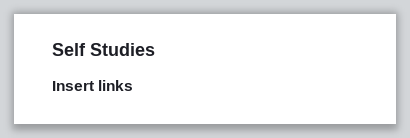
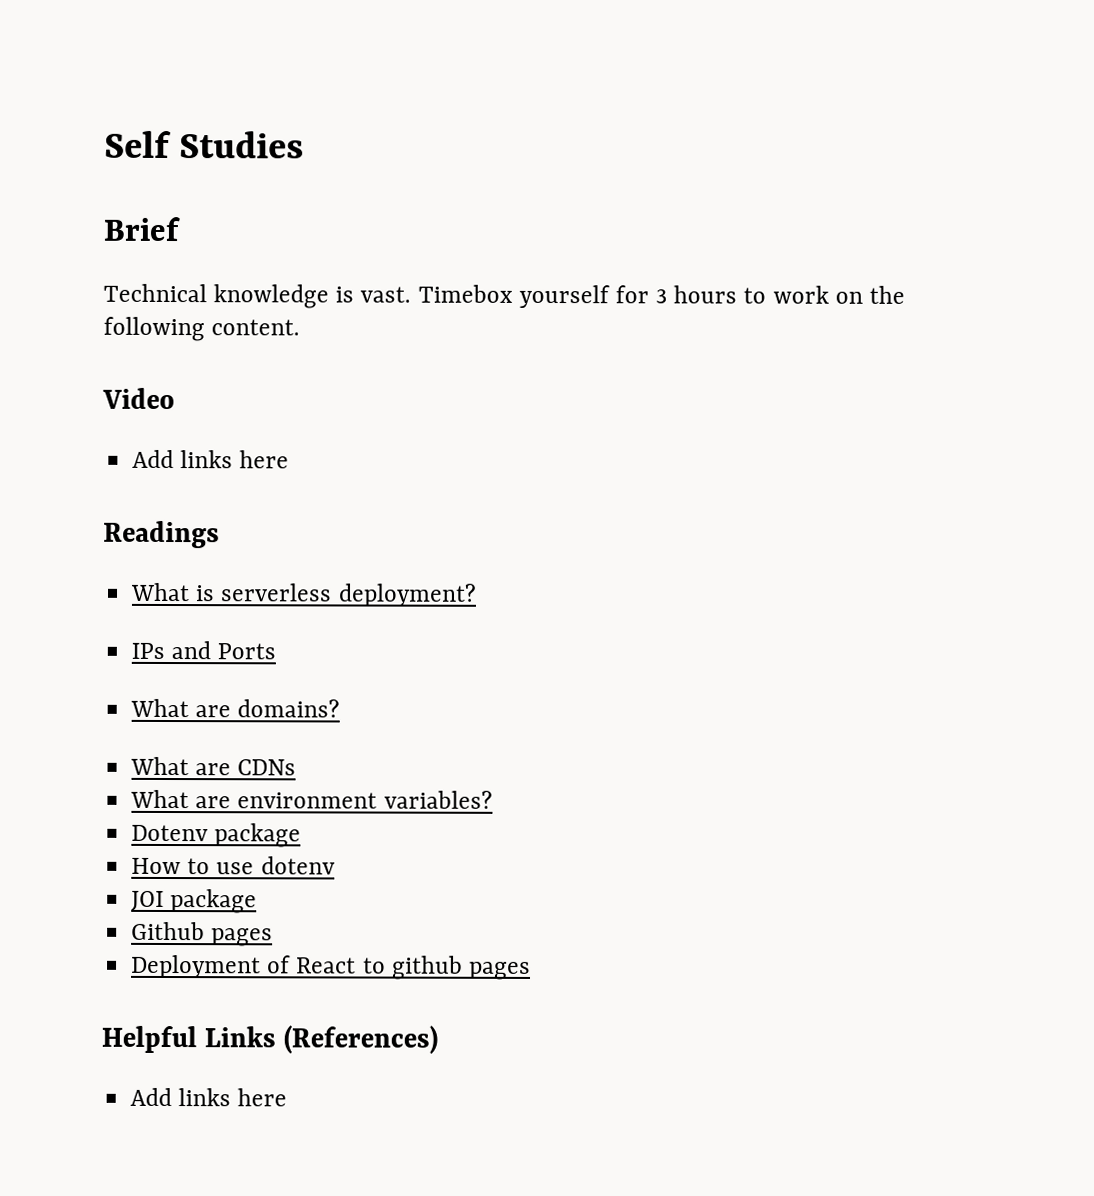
[52,80,134,91] Insert links -> [103,216,180,242] [103,283,905,309] [103,316,301,342] [102,387,175,410] [132,449,290,469] [103,520,220,549] [130,582,477,607] [131,641,277,660] [130,698,341,718] [130,756,297,776] [130,789,493,809] [131,823,302,848] [131,856,335,875] [131,889,258,914] [131,921,274,947] [131,954,531,980] [101,1025,439,1055] [130,1087,288,1107] Brief // Technical knowledge is vast. Timebox yourself for 3 hours to work on the following content. // Video // Add links here // Readings // What is serverless deployment? // IPs and Ports // What are domains? // What are CDNs // What are environment variables? // Dotenv package // How to use dotenv // JOI package // Github pages // Deployment of React to github pages // Helpful Links (References) // Add links here

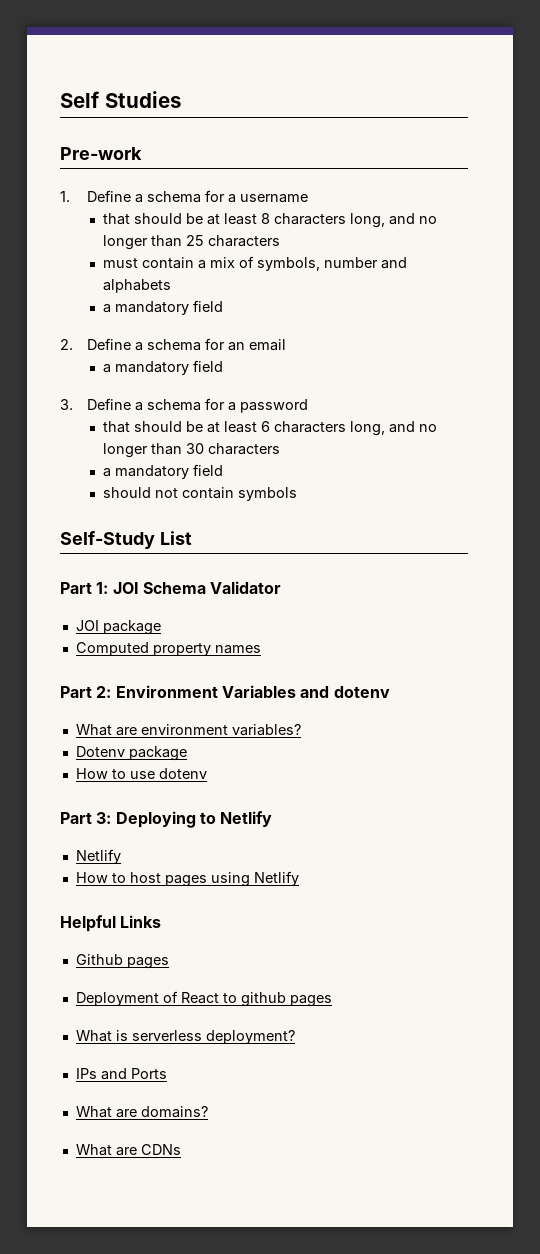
[103,216,180,242] [103,283,905,309] [103,316,301,342] [102,387,175,410] [132,449,290,469] [103,520,220,549] Brief // Technical knowledge is vast. Timebox yourself for 3 hours to work on the following content. // Video // Add links here // Readings -> [60,147,142,160] [60,190,308,203] [102,213,437,228] [102,235,280,250] [102,256,407,271] [102,279,171,293] [102,300,223,315] [60,338,286,351] [102,360,223,375] [60,398,308,413] [102,421,437,436] [102,443,280,458] [102,464,223,479] [102,487,297,501] [60,531,192,549] [60,581,282,594] [75,620,161,635] [75,642,261,656] [60,685,390,698] [75,724,301,736] [75,746,187,761] [75,768,207,779] [60,811,273,828] [75,849,121,864] [75,871,299,887] [60,915,162,932] [75,954,169,969] [75,991,332,1007] Pre-work // 1. Define a schema for a username // that should be at least 8 characters long, and no longer than 25 characters // must contain a mix of symbols, number and alphabets // a mandatory field // 2. Define a schema for an email // a mandatory field // 3. Define a schema for a password // that should be at least 6 characters long, and no longer than 30 characters // a mandatory field // should not contain symbols // Self-Study List // Part 1: JOI Schema Validator // JOI package // Computed property names // Part 2: Environment Variables and dotenv // What are environment variables? // Dotenv package // How to use dotenv // Part 3: Deploying to Netlify // Netlify // How to host pages using Netlify // Helpful Links // Github pages // Deployment of React to github pages
[130,789,493,809] [131,823,302,848] [131,856,335,875] [131,889,258,914] [131,921,274,947] [131,954,531,980] [101,1025,439,1055] [130,1087,288,1107] // What are environment variables? // Dotenv package // How to use dotenv // JOI package // Github pages // Deployment of React to github pages // Helpful Links (References) // Add links here -> (181, 1149) none

